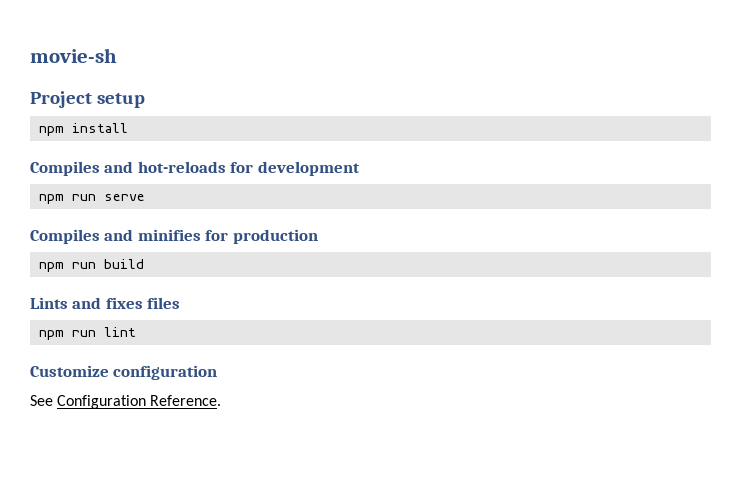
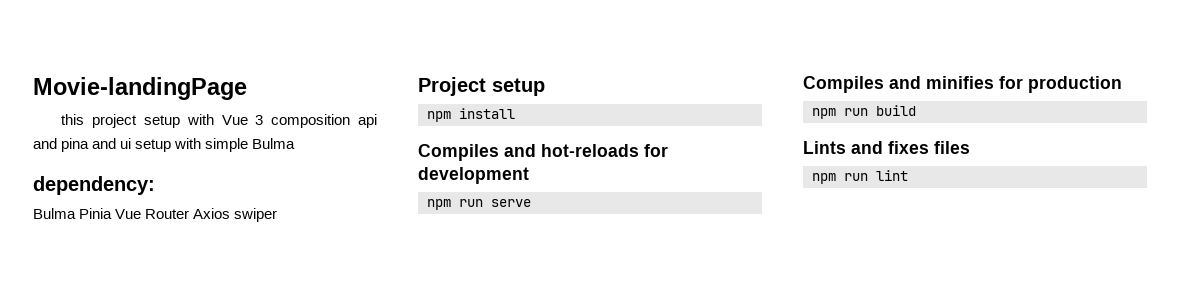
[30,48,117,63] movie-sh -> [33,77,247,100] [61,114,377,128] [33,138,296,152] [33,176,155,195] [33,208,278,222] Movie-landingPage // this project setup with Vue 3 composition api and pina and ui setup with simple Bulma // dependency: // Bulma Pinia Vue Router Axios swiper
[30,365,218,380] [30,395,222,409] // Customize configuration // See Configuration Reference. -> (908, 175) none

